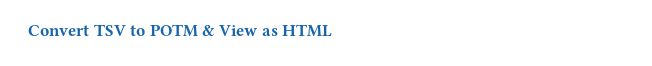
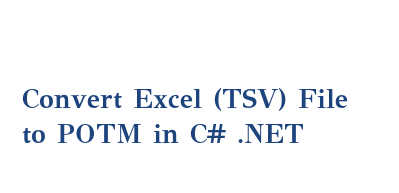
[93,24,333,37] TSV to POTM & View as HTML -> [133,88,348,111] [22,123,304,144] Excel (TSV) File to POTM in C# .NET

